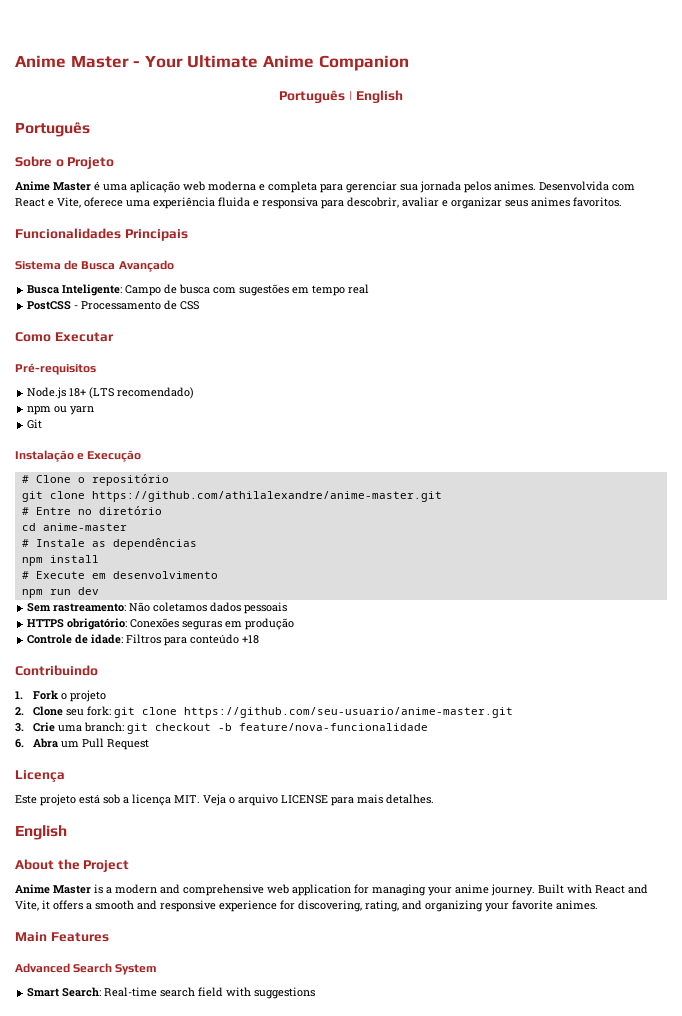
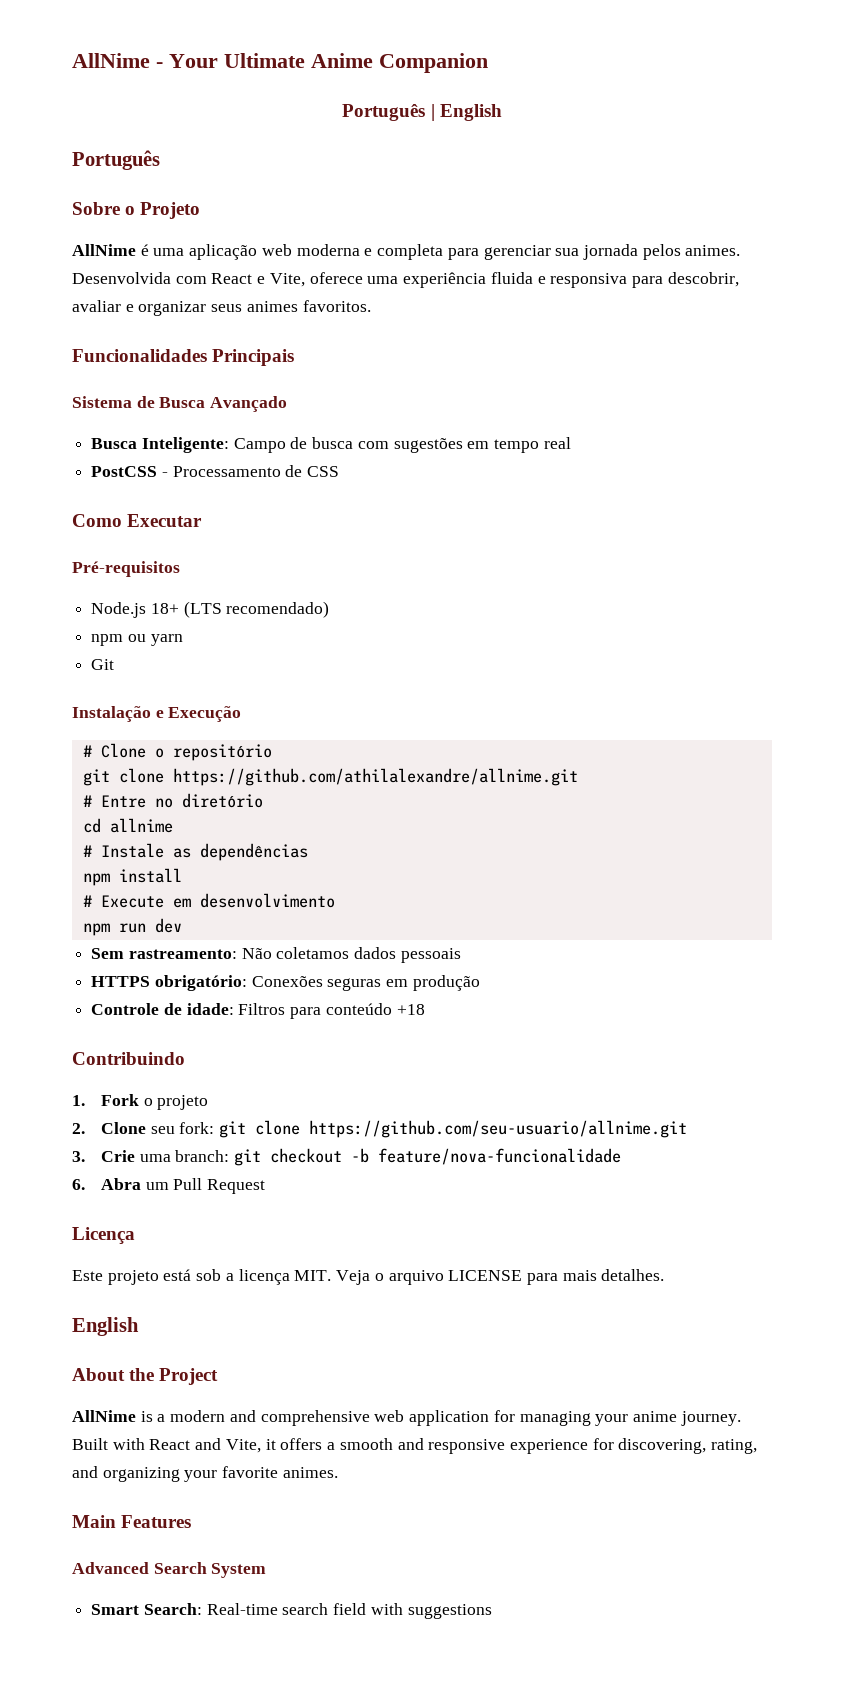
[15,55,129,68] Anime Master -> [72,53,150,68] AllNime
[15,181,91,191] Anime Master -> [72,244,136,256] AllNime
[91,491,442,502] https://github.com/athilalexandre/anime-master.git -> [172,768,578,786] https://github.com/athilalexandre/allnime.git
[42,523,127,531] anime-master -> [109,818,173,833] allnime
[183,707,513,718] https://github.com/seu-usuario/anime-master.git -> [308,1120,687,1138] https://github.com/seu-usuario/allnime.git
[15,884,91,894] Anime Master -> [72,1410,136,1422] AllNime

